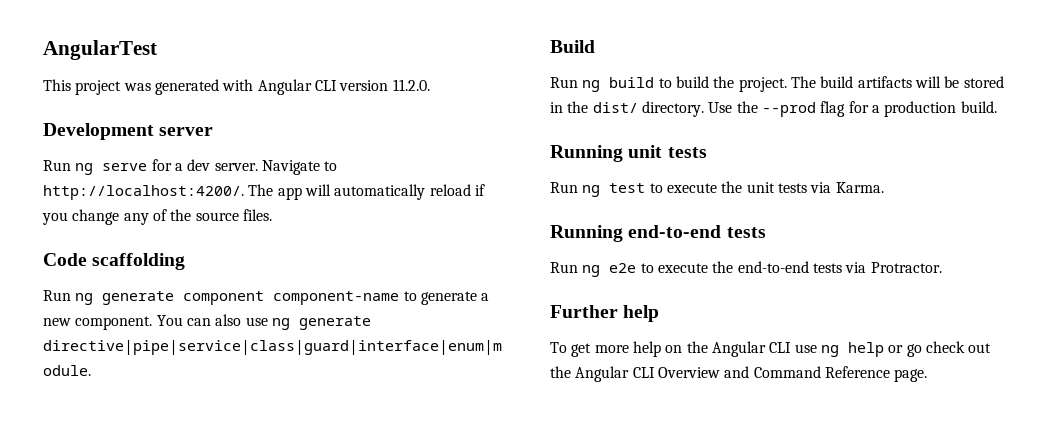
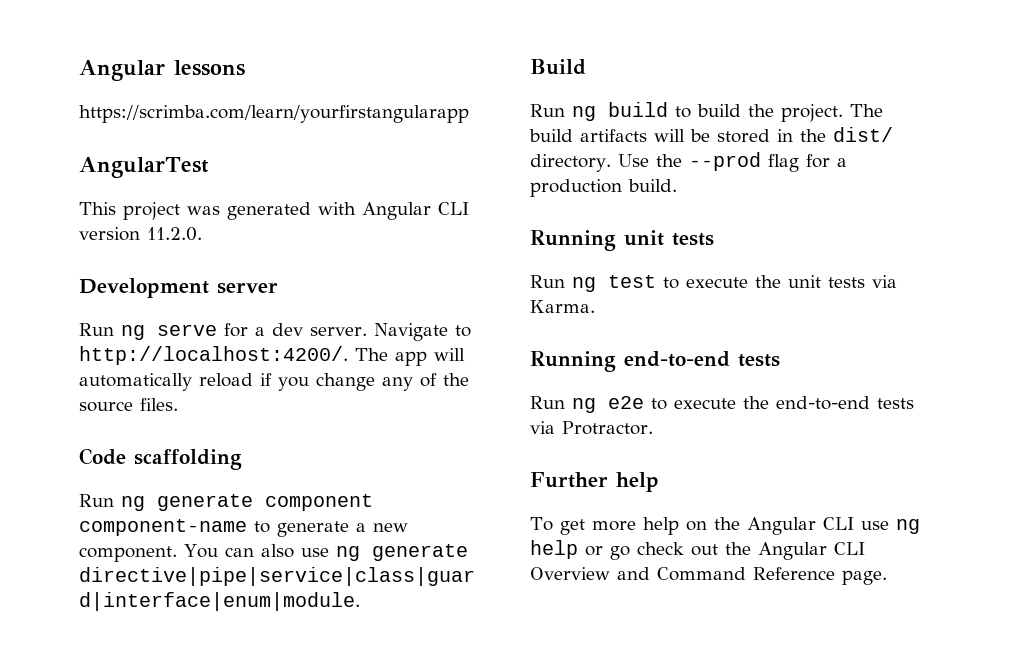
(43, 50) none -> [79,60,245,81] [79,105,469,123] Angular lessons // https://scrimba.com/learn/yourfirstangularapp //

